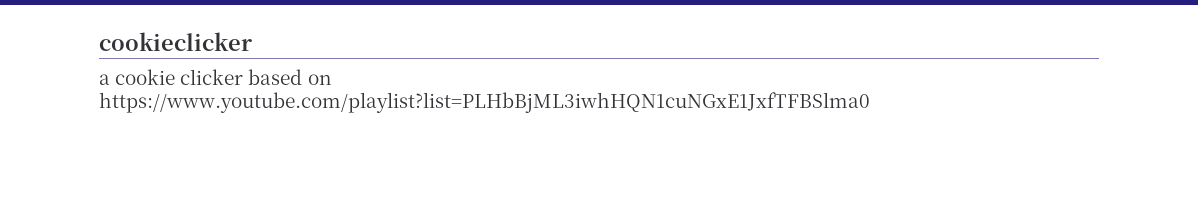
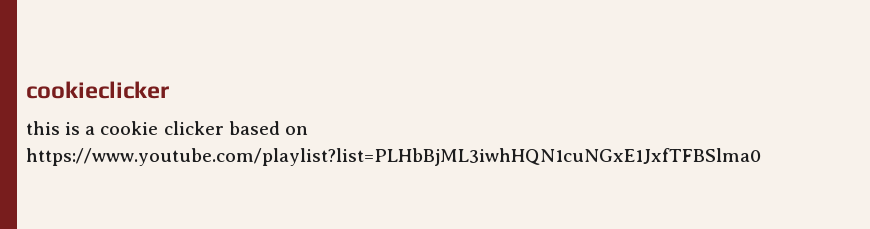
(252, 41) none -> [26,121,81,135] this is

